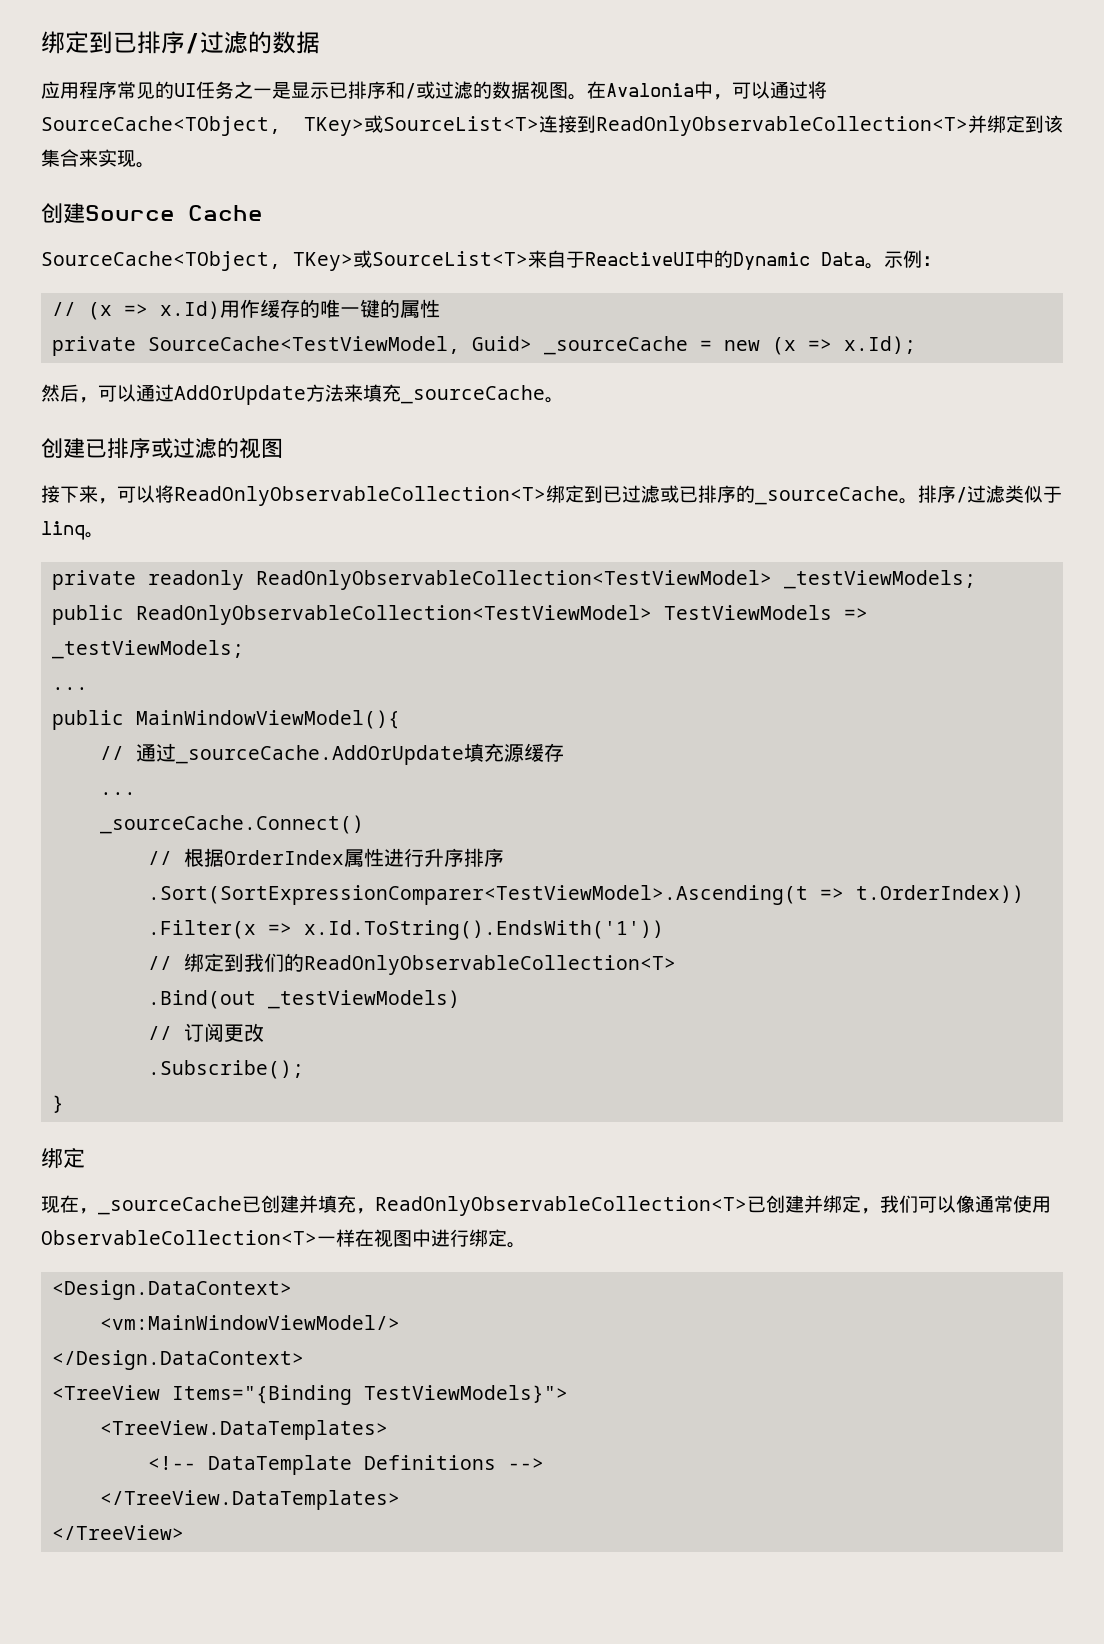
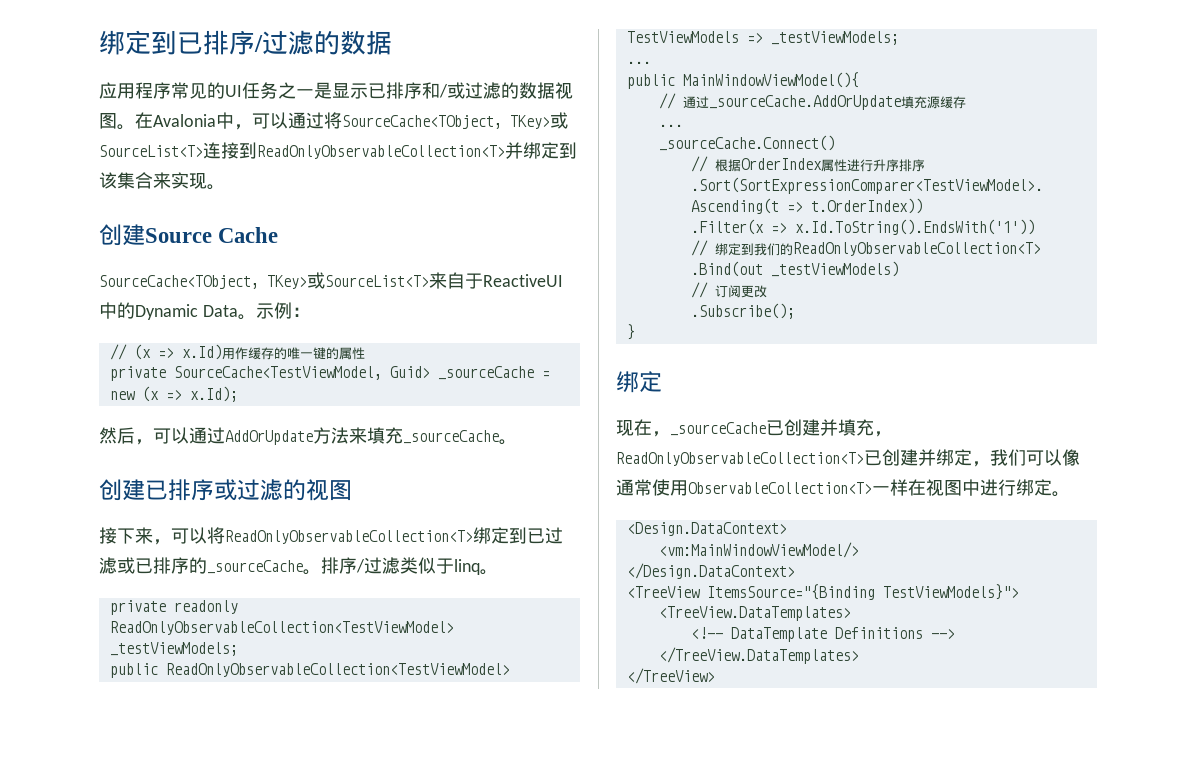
[172,1385,353,1405] Items="{Binding -> [706,584,875,600] ItemsSource="{Binding

